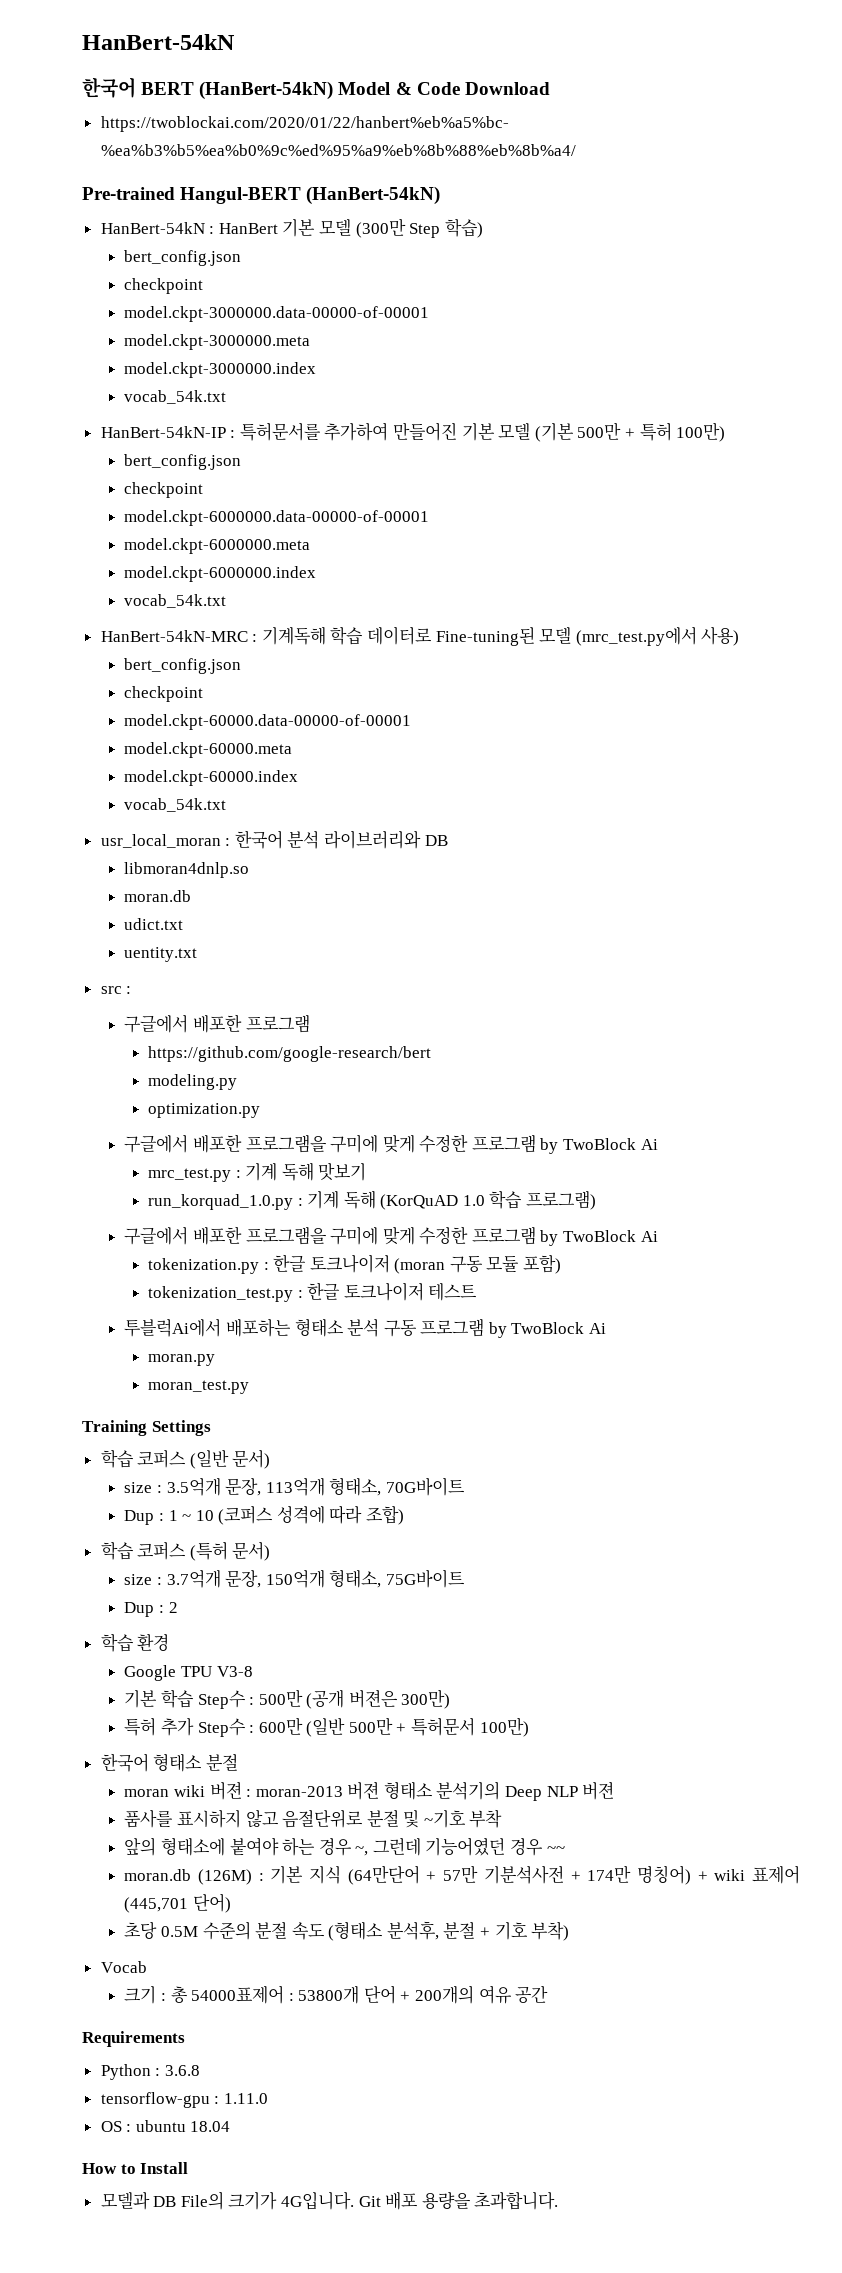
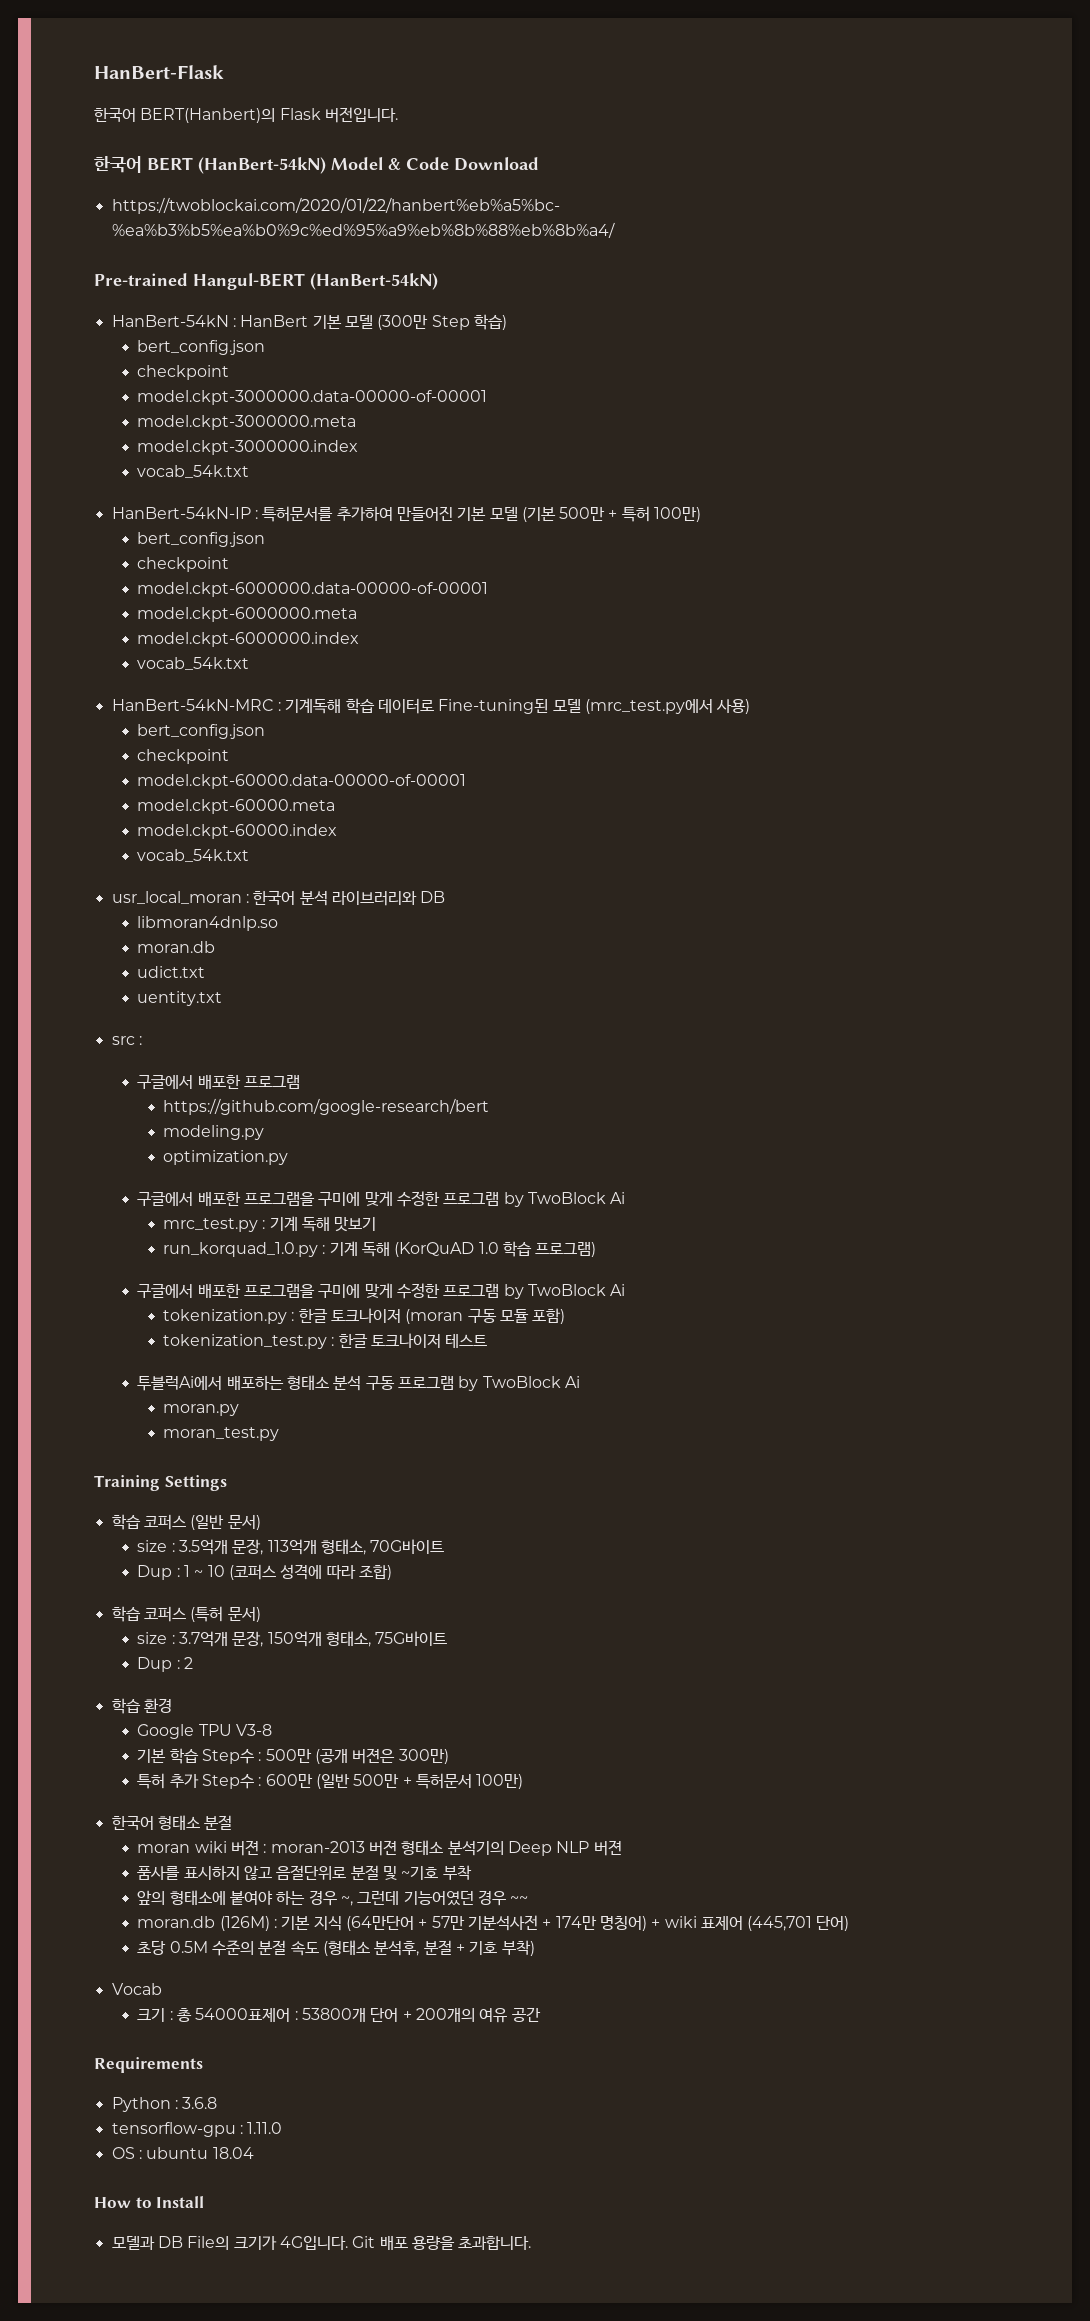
[82,34,235,50] HanBert-54kN -> [94,65,224,79] [94,107,398,123] HanBert-Flask // 한국어 BERT(Hanbert)의 Flask 버전입니다.

